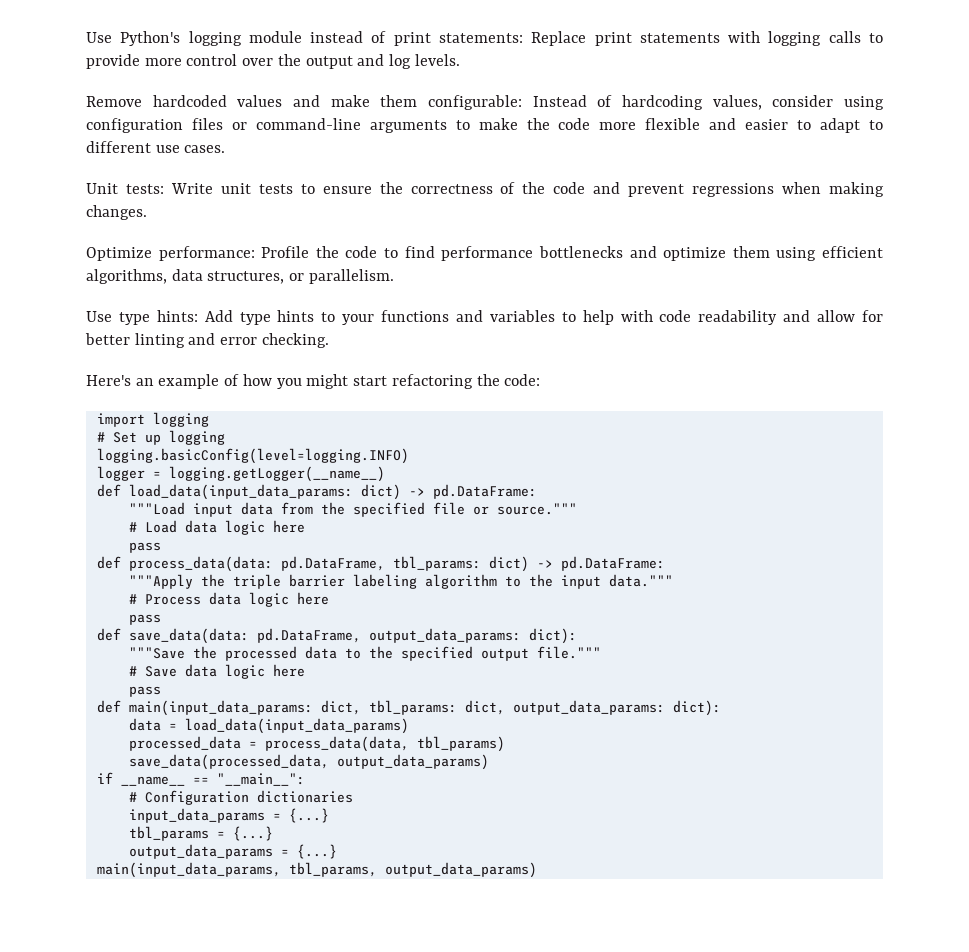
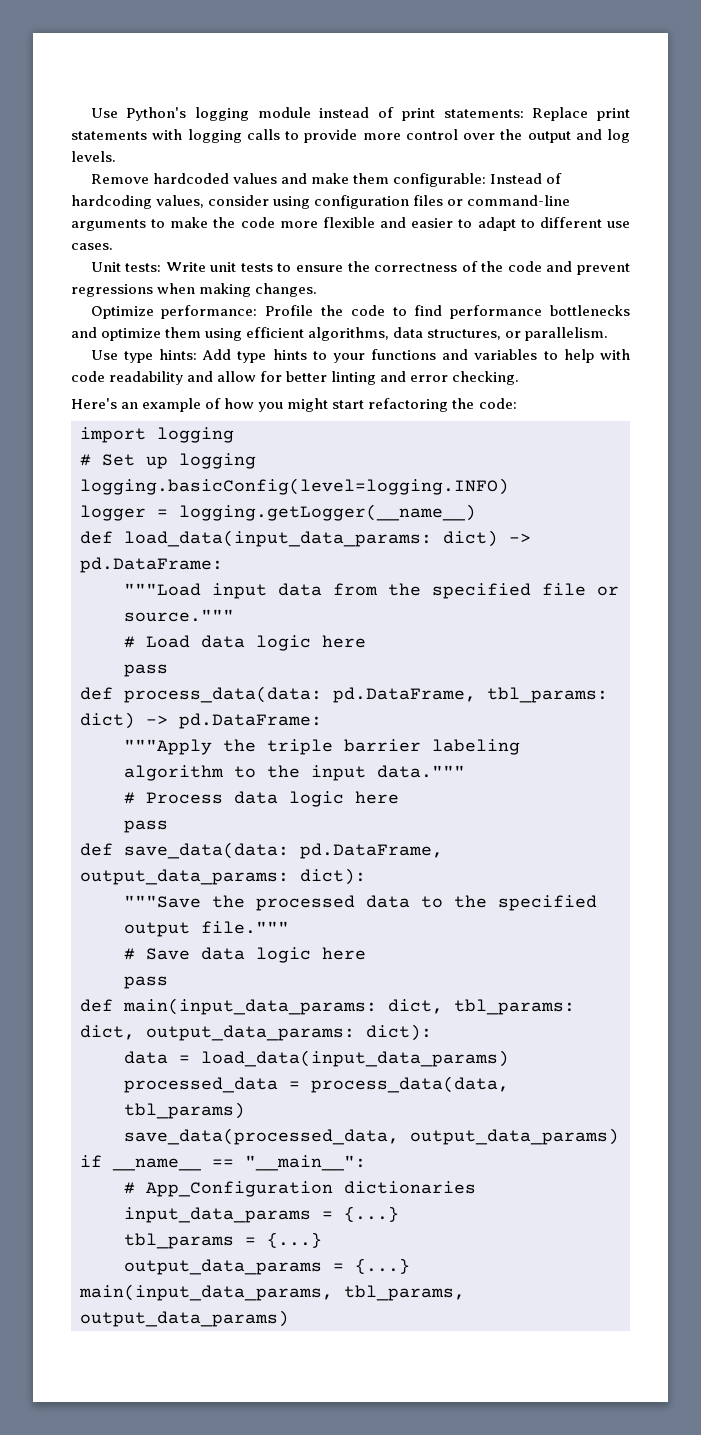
[144,790,249,805] Configuration -> [146,1181,333,1197] App_Configuration

